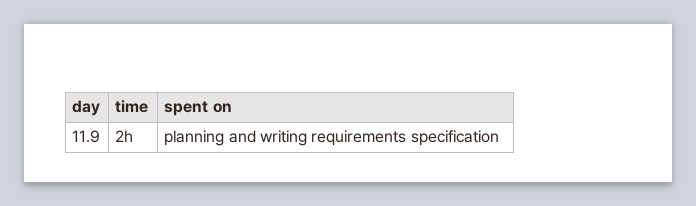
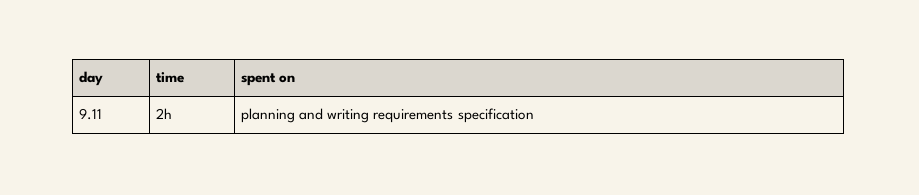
[72,130,101,143] 11.9 -> [79,108,103,120] 9.11

